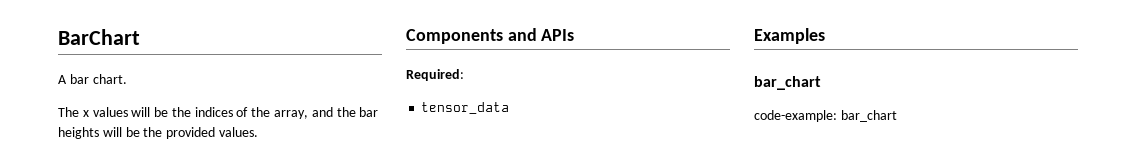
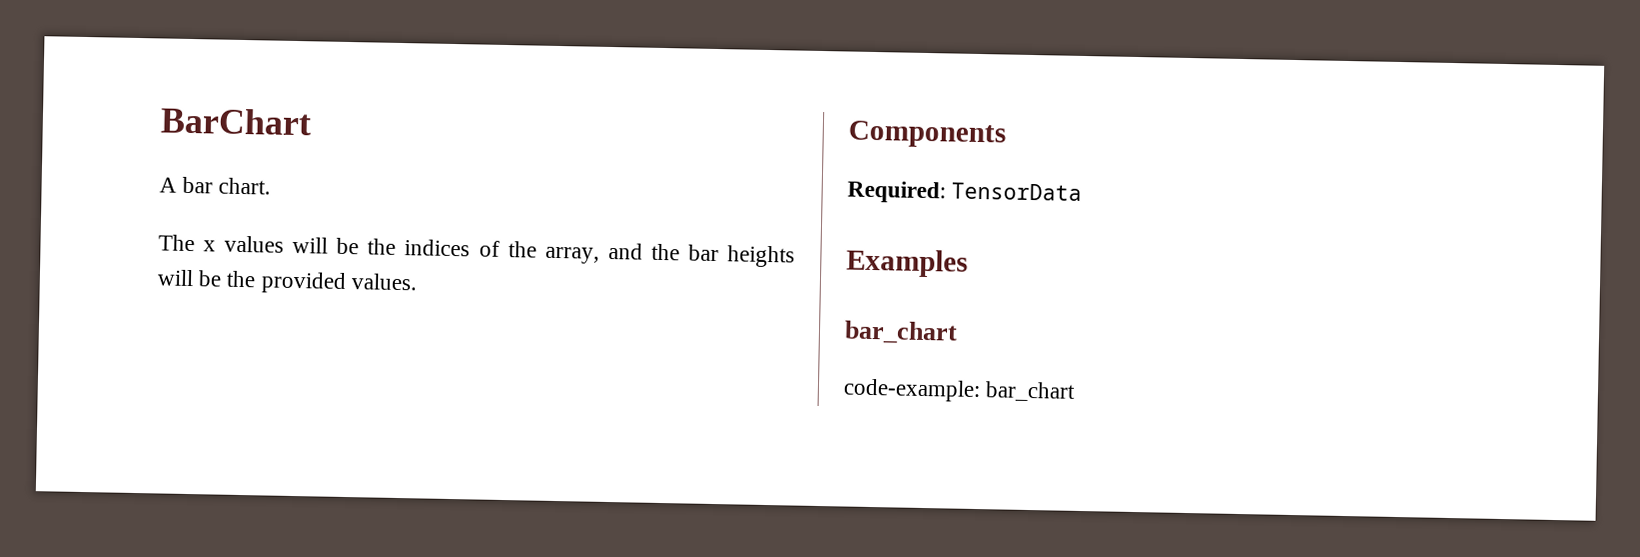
[507,28,575,41] and APIs -> (1006, 134) none
[421,102,510,114] // tensor_data -> [951,182,1083,201] TensorData

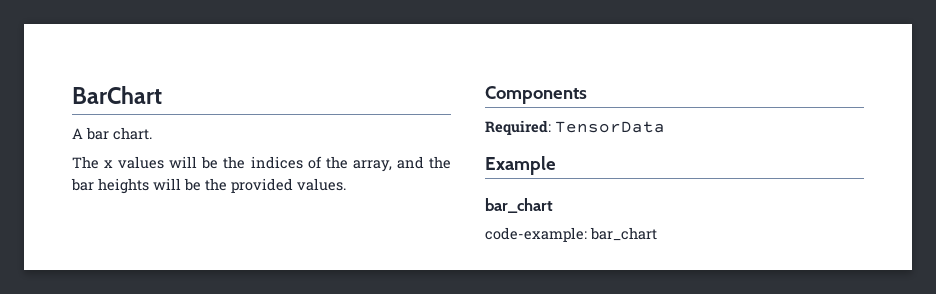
[846,248,968,278] Examples -> [485,156,556,175] Example

